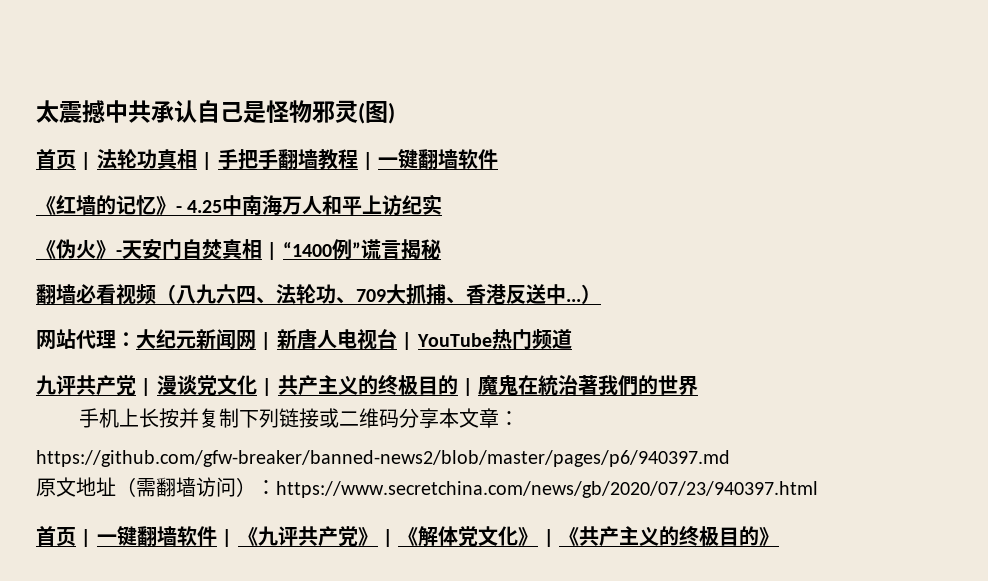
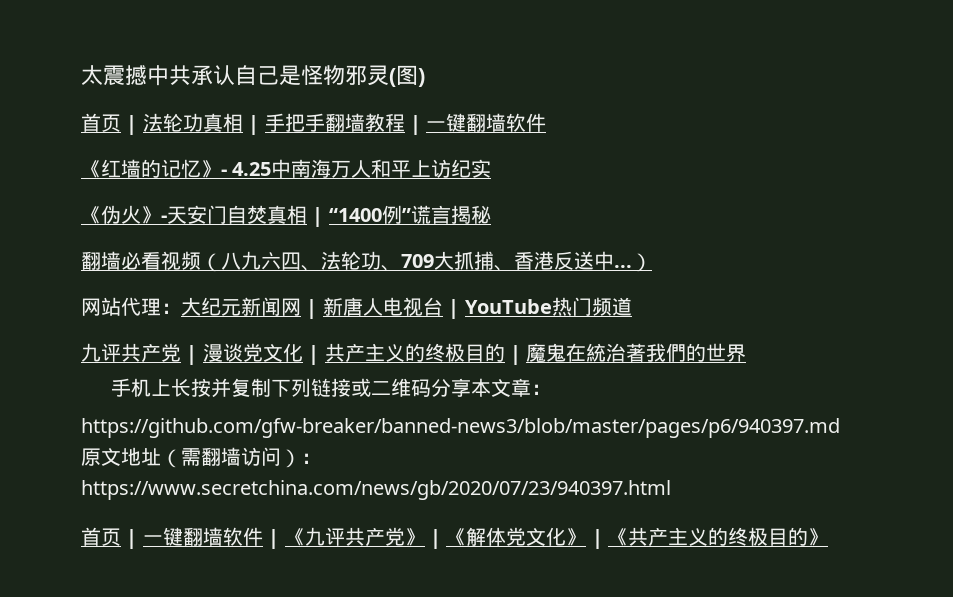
[36,450,730,467] https://github.com/gfw-breaker/banned-news2/blob/master/pages/p6/940397.md -> [81,418,840,438] https://github.com/gfw-breaker/banned-news3/blob/master/pages/p6/940397.md

